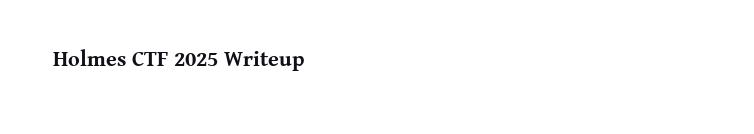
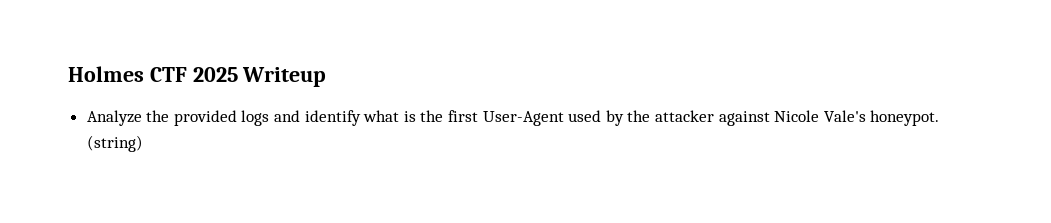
(305, 61) none -> [86,110,940,126] [86,135,143,152] // Analyze the provided logs and identify what is the first User-Agent used by the attacker against Nicole Vale's honeypot. (string)

